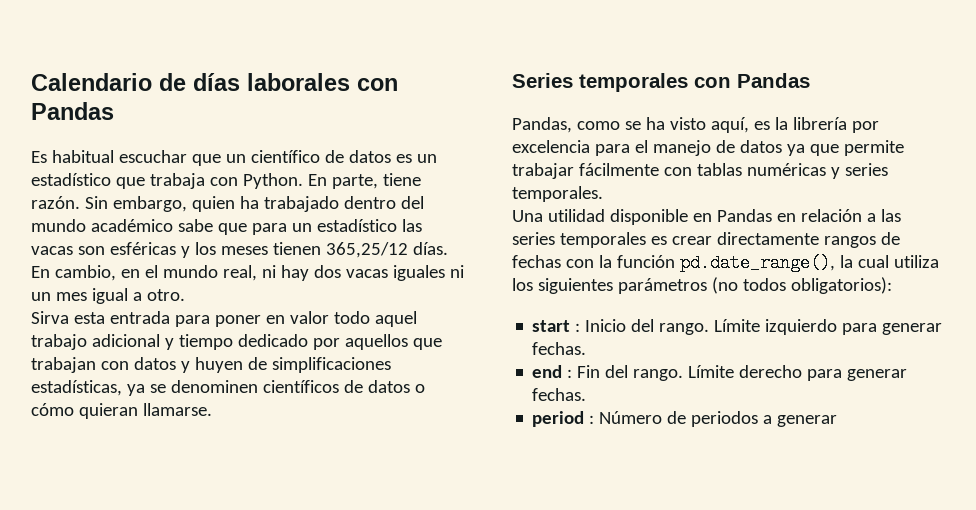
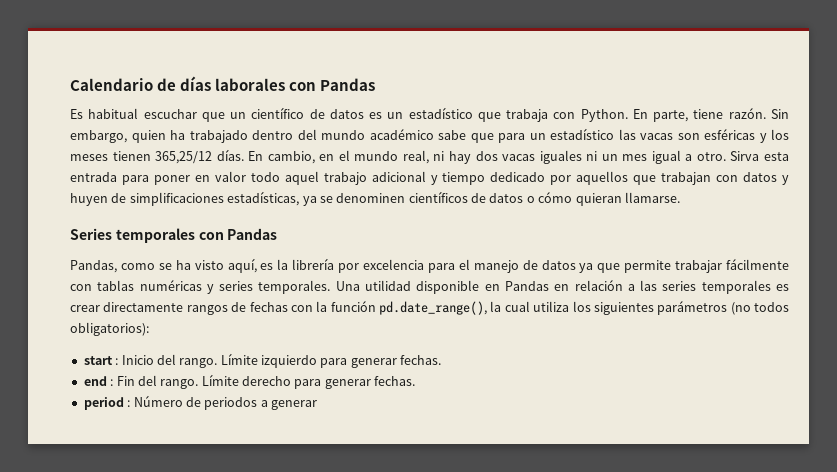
(185, 295) // -> (726, 156) none
(603, 194) // -> (331, 287) none

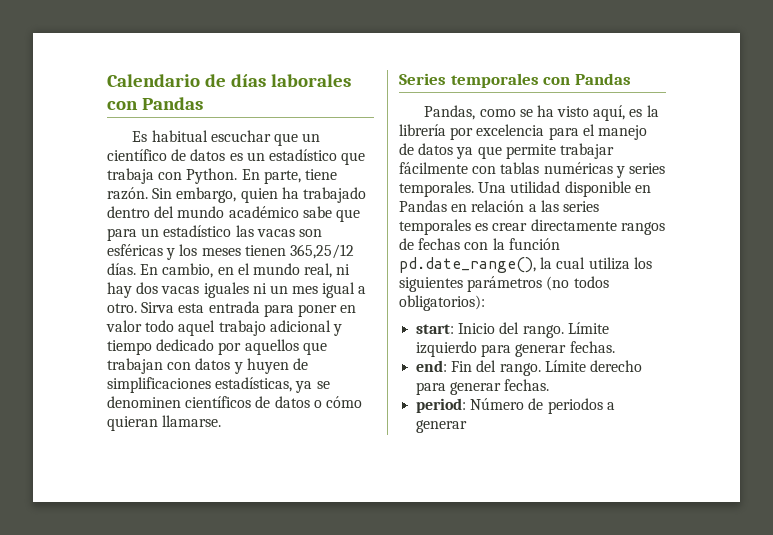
[83,356,119,365] start : -> [416,324,455,334] start:
[83,376,114,386] end : -> [416,360,448,372] end:
[83,397,131,410] period : -> [416,398,467,413] period:

